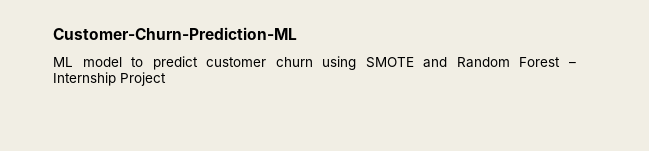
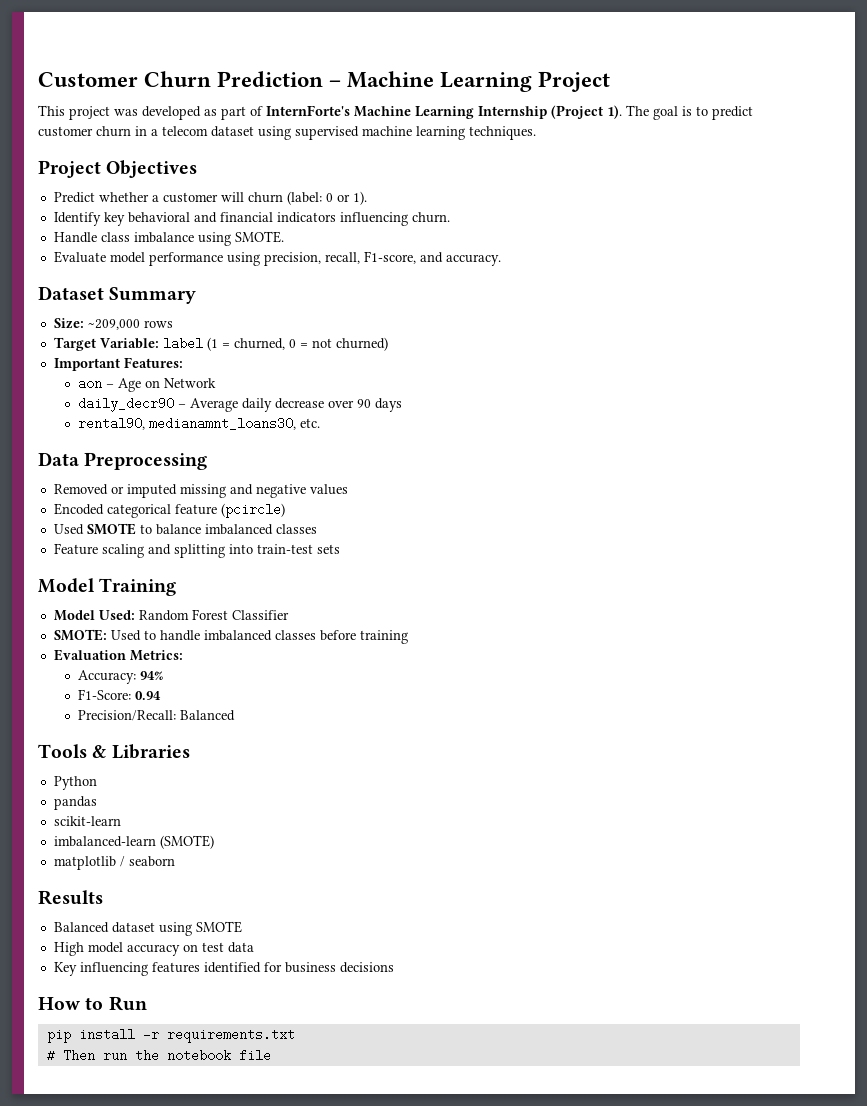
[53,27,297,40] [53,56,577,70] [53,72,166,86] Customer-Churn-Prediction-ML // ML model to predict customer churn using SMOTE and Random Forest – Internship Project -> [38,71,611,92] [38,105,753,120] [38,126,536,140] [38,160,198,178] [53,191,367,205] [53,212,450,226] [53,231,284,246] [53,251,501,266] [38,286,197,304] [53,318,173,330] [53,337,388,351] [53,357,183,371] [77,377,216,392] [77,397,402,412] [77,417,320,430] [38,452,208,470] [53,484,348,498] [53,503,285,518] [53,523,317,535] [53,543,340,558] [38,578,177,596] [53,609,289,621] [53,629,408,644] [53,649,183,661] [77,670,163,684] [77,689,161,700] [77,710,235,721] [38,744,190,759] [53,776,97,790] [53,796,97,810] [53,816,121,826] [53,835,214,849] [53,856,175,870] [38,890,103,905] [53,921,242,936] [53,942,254,956] [53,962,394,976] [38,996,147,1011] [46,1028,295,1043] [46,1049,271,1062] Customer Churn Prediction – Machine Learning Project // This project was developed as part of InternForte's Machine Learning Internship (Project 1). The goal is to predict customer churn in a telecom dataset using supervised machine learning techniques. // Project Objectives // Predict whether a customer will churn (label: 0 or 1). // Identify key behavioral and financial indicators influencing churn. // Handle class imbalance using SMOTE. // Evaluate model performance using precision, recall, F1-score, and accuracy. // Dataset Summary // Size: ~209,000 rows // Target Variable: label (1 = churned, 0 = not churned) // Important Features: // aon – Age on Network // daily_decr90 – Average daily decrease over 90 days // rental90, medianamnt_loans30, etc. // Data Preprocessing // Removed or imputed missing and negative values // Encoded categorical feature (pcircle) // Used SMOTE to balance imbalanced classes // Feature scaling and splitting into train-test sets // Model Training // Model Used: Random Forest Classifier // SMOTE: Used to handle imbalanced classes before training // Evaluation Metrics: // Accuracy: 94% // F1-Score: 0.94 // Precision/Recall: Balanced // Tools & Libraries // Python // pandas // scikit-learn // imbalanced-learn (SMOTE) // matplotlib / seaborn // Results // Balanced dataset using SMOTE // High model accuracy on test data // Key influencing features identified for business decisions // How to Run // pip install -r requirements.txt // # Then run the notebook file

